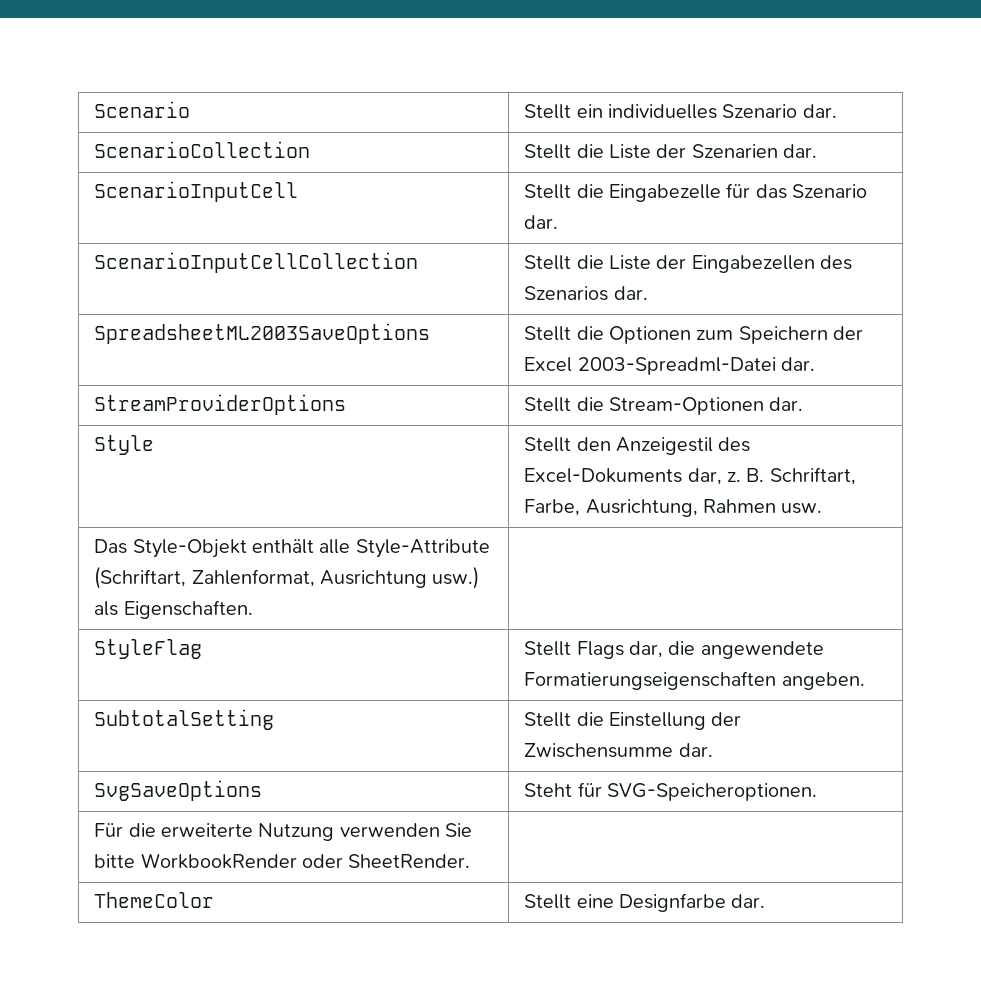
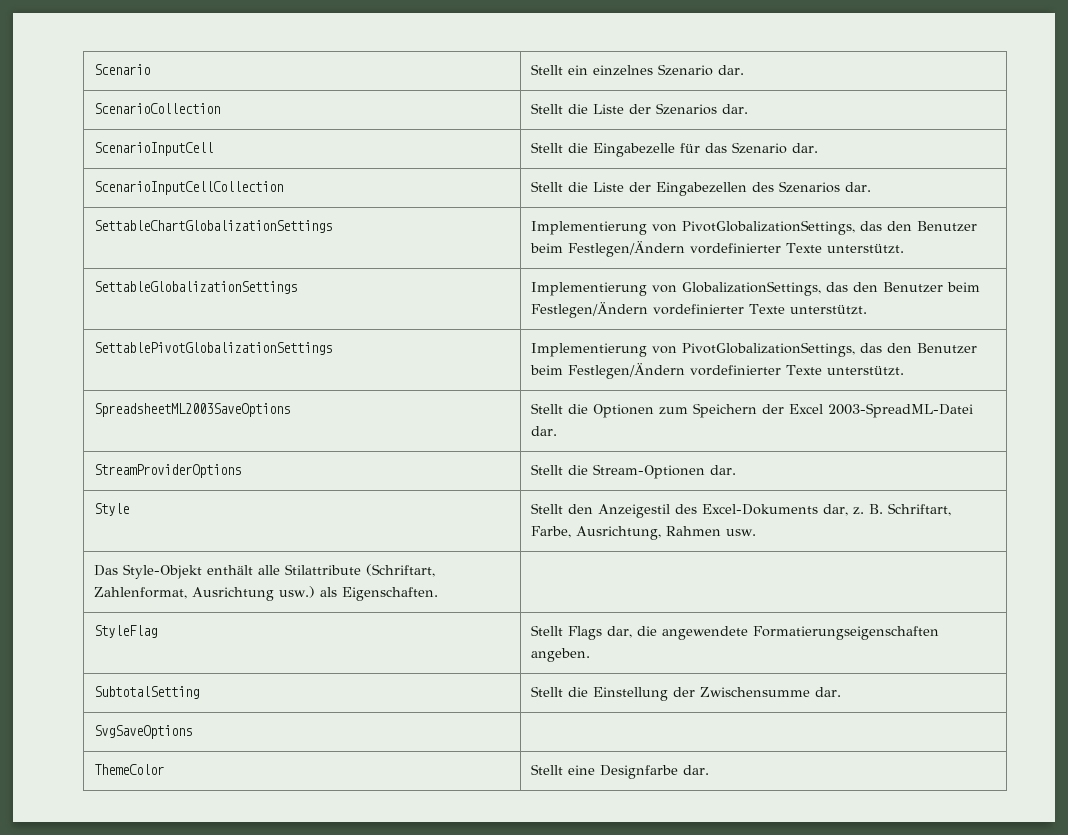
[608,104,718,119] individuelles -> [593,65,654,76] einzelnes
[691,144,778,158] Szenarien -> [656,103,718,115] Szenarios
(648, 293) none -> [94,220,333,233] [531,220,978,235] [530,241,905,257] [94,281,298,294] [531,281,981,296] [531,302,868,318] [94,342,333,355] [531,342,978,357] [530,363,905,379] // SettableChartGlobalizationSettings | Implementierung von PivotGlobalizationSettings, das den Benutzer beim Festlegen/Ändern vordefinierter Texte unterstützt. // SettableGlobalizationSettings | Implementierung von GlobalizationSettings, das den Benutzer beim Festlegen/Ändern vordefinierter Texte unterstützt. // SettablePivotGlobalizationSettings | Implementierung von PivotGlobalizationSettings, das den Benutzer beim Festlegen/Ändern vordefinierter Texte unterstützt.
[577,357,776,375] 2003-Spreadml-Datei -> [828,403,974,418] 2003-SpreadML-Datei
[355,539,490,558] Style-Attribute -> [285,564,362,575] Stilattribute
[524,782,818,801] [94,823,473,841] [94,853,471,869] | Steht für SVG-Speicheroptionen. // Für die erweiterte Nutzung verwenden Sie bitte WorkbookRender oder SheetRender. -> (193, 732) none

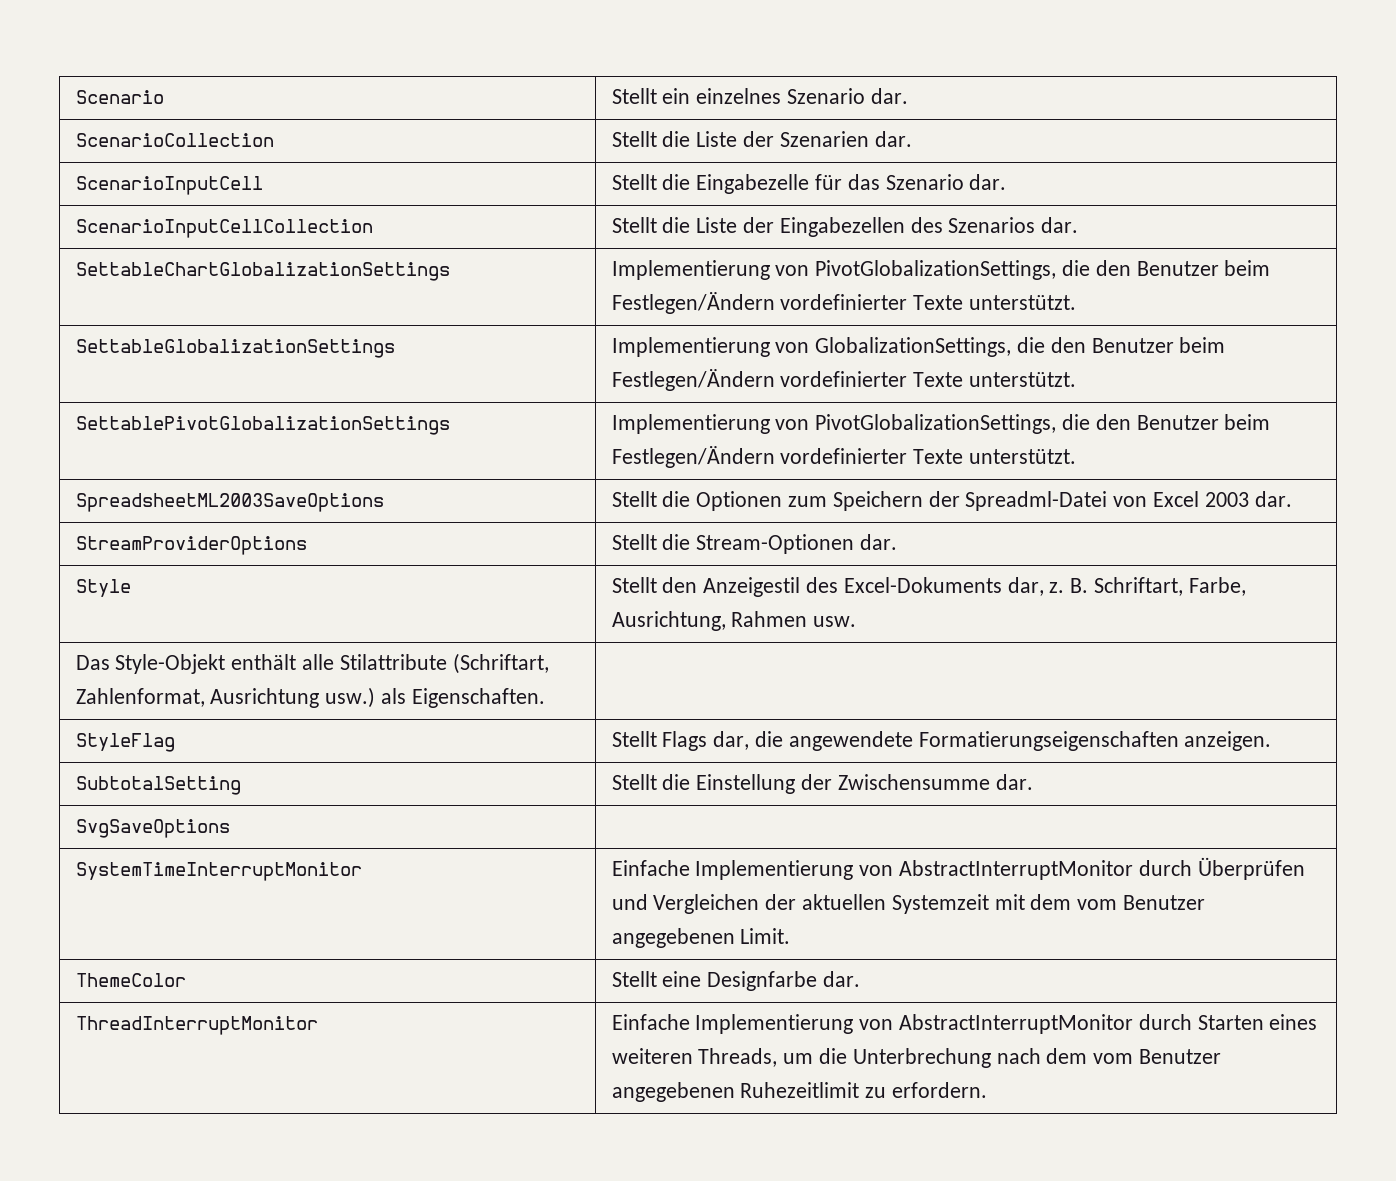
[656,103,718,115] Szenarios -> [779,131,869,147] Szenarien
[860,221,883,231] das -> [1061,260,1090,276] die
[826,282,849,292] das -> [1016,337,1045,353] die
[860,343,883,353] das -> [1061,414,1090,430] die
[789,403,974,418] Excel 2003-SpreadML-Datei -> [965,491,1249,511] Spreadml-Datei von Excel 2003
[531,648,591,662] angeben. -> [1184,731,1272,751] anzeigen.
(193, 732) none -> [75,862,362,881] [611,857,1305,880] [611,894,1205,914] [611,928,791,948] // SystemTimeInterruptMonitor | Einfache Implementierung von AbstractInterruptMonitor durch Überprüfen und Vergleichen der aktuellen Systemzeit mit dem vom Benutzer angegebenen Limit.
(710, 770) none -> [75,1016,318,1035] [611,1014,1318,1034] [611,1048,1221,1068] [611,1082,987,1102] // ThreadInterruptMonitor | Einfache Implementierung von AbstractInterruptMonitor durch Starten eines weiteren Threads, um die Unterbrechung nach dem vom Benutzer angegebenen Ruhezeitlimit zu erfordern.

